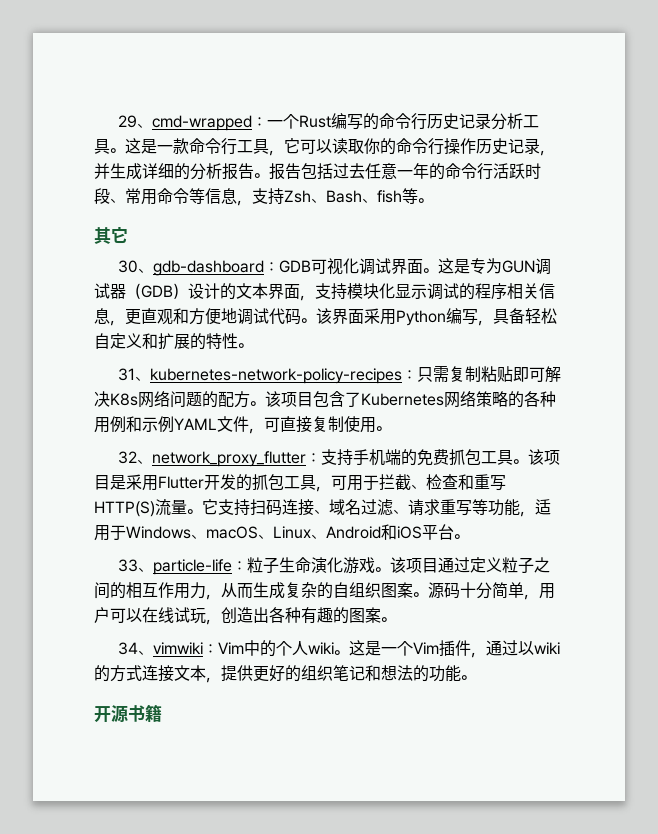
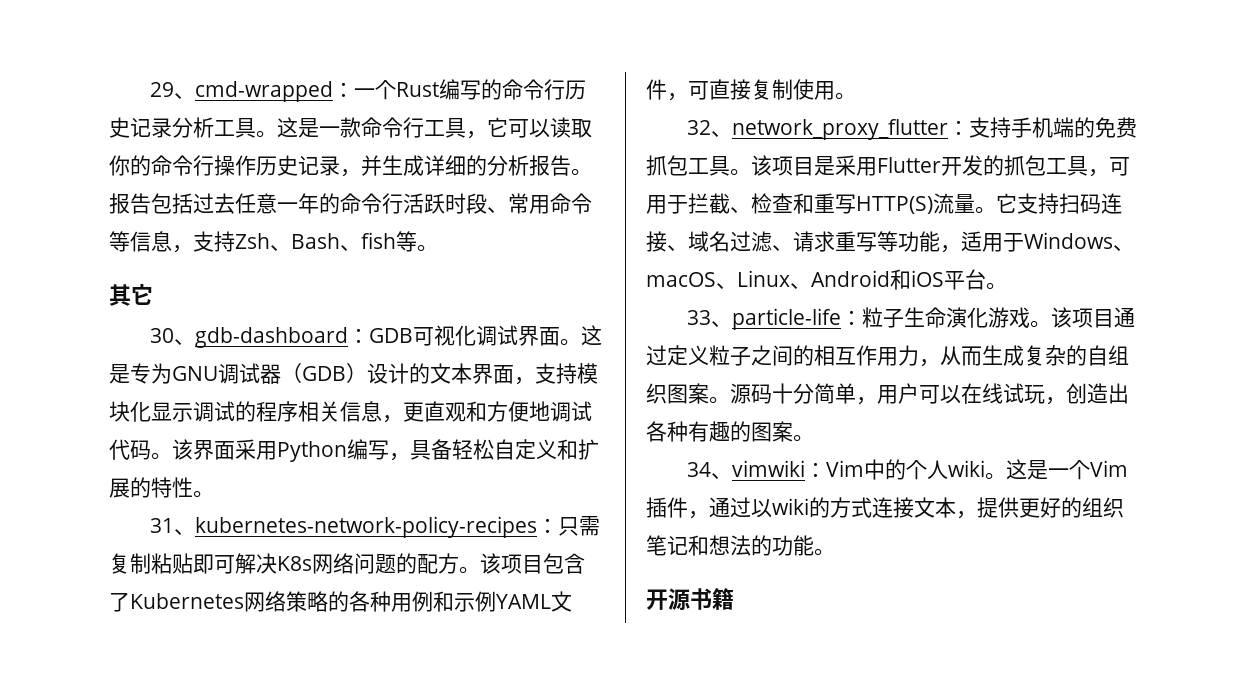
[502,260,536,273] GUN -> [172,366,218,381] GNU

